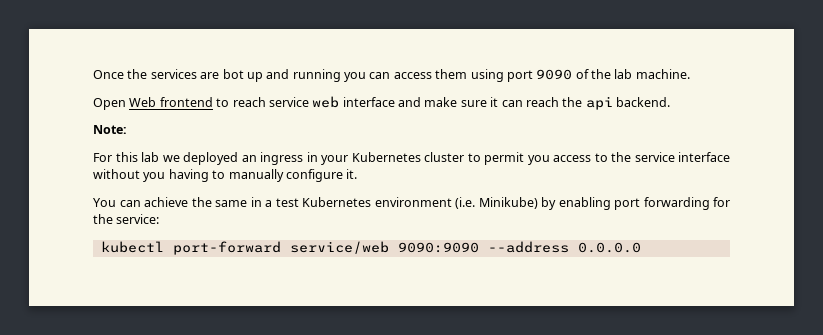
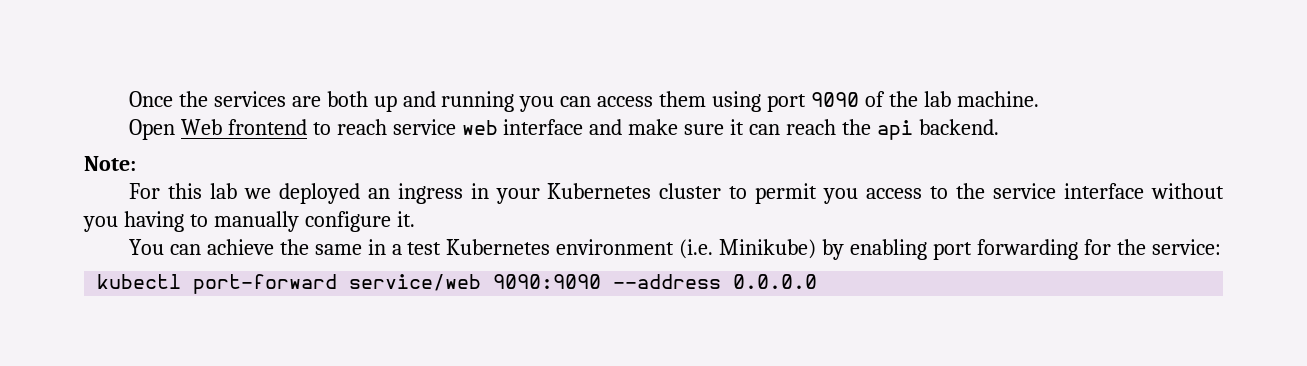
[222,69,244,79] bot -> [326,91,368,107] both

